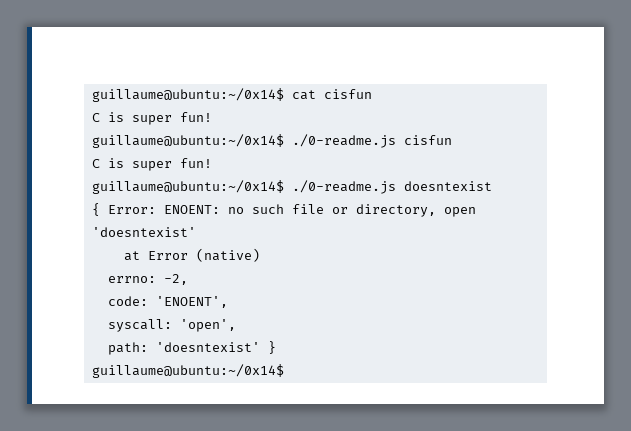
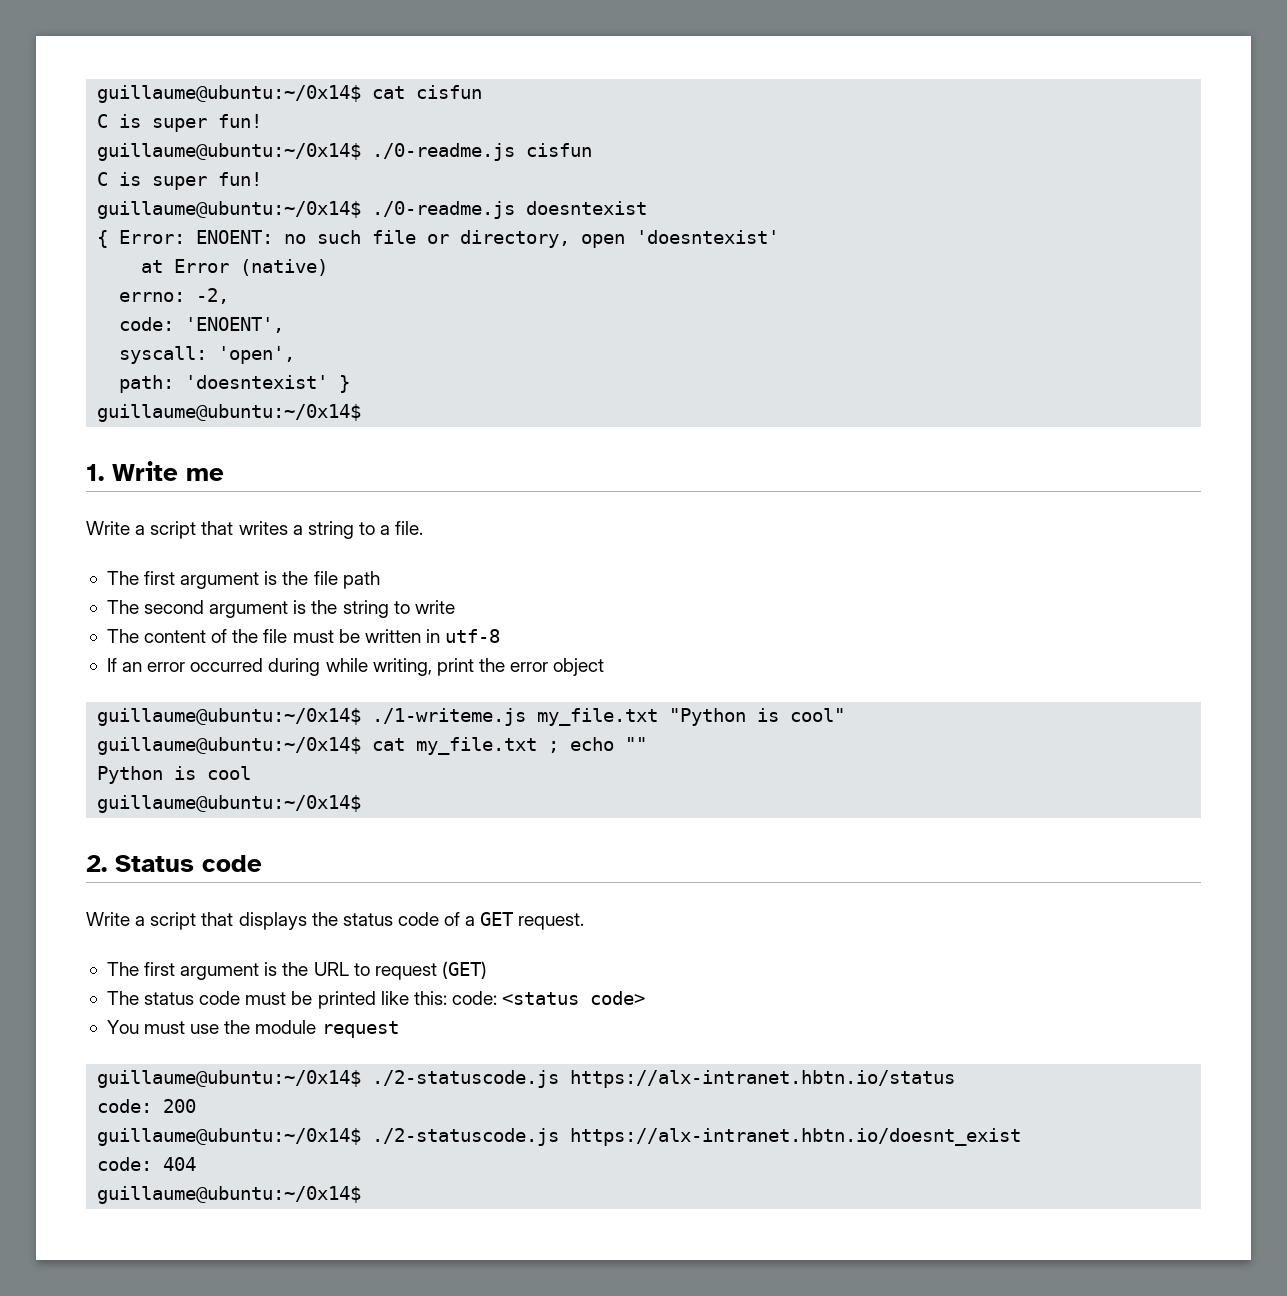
(284, 371) none -> [86,461,224,481] [86,521,424,539] [106,571,380,589] [106,600,455,618] [106,629,501,643] [106,658,605,676] [97,708,846,726] [97,737,648,755] [97,766,252,784] [97,795,362,813] [86,855,262,872] [86,912,585,930] [106,961,487,980] [106,991,646,1009] [106,1020,399,1038] [97,1070,956,1088] [97,1099,197,1113] [97,1128,1022,1146] [97,1157,197,1171] [97,1186,362,1204] // 1. Write me // Write a script that writes a string to a file. // The first argument is the file path // The second argument is the string to write // The content of the file must be written in utf-8 // If an error occurred during while writing, print the error object // guillaume@ubuntu:~/0x14$ ./1-writeme.js my_file.txt "Python is cool" // guillaume@ubuntu:~/0x14$ cat my_file.txt ; echo "" // Python is cool // guillaume@ubuntu:~/0x14$ // 2. Status code // Write a script that displays the status code of a GET request. // The first argument is the URL to request (GET) // The status code must be printed like this: code: <status code> // You must use the module request // guillaume@ubuntu:~/0x14$ ./2-statuscode.js https://alx-intranet.hbtn.io/status // code: 200 // guillaume@ubuntu:~/0x14$ ./2-statuscode.js https://alx-intranet.hbtn.io/doesnt_exist // code: 404 // guillaume@ubuntu:~/0x14$

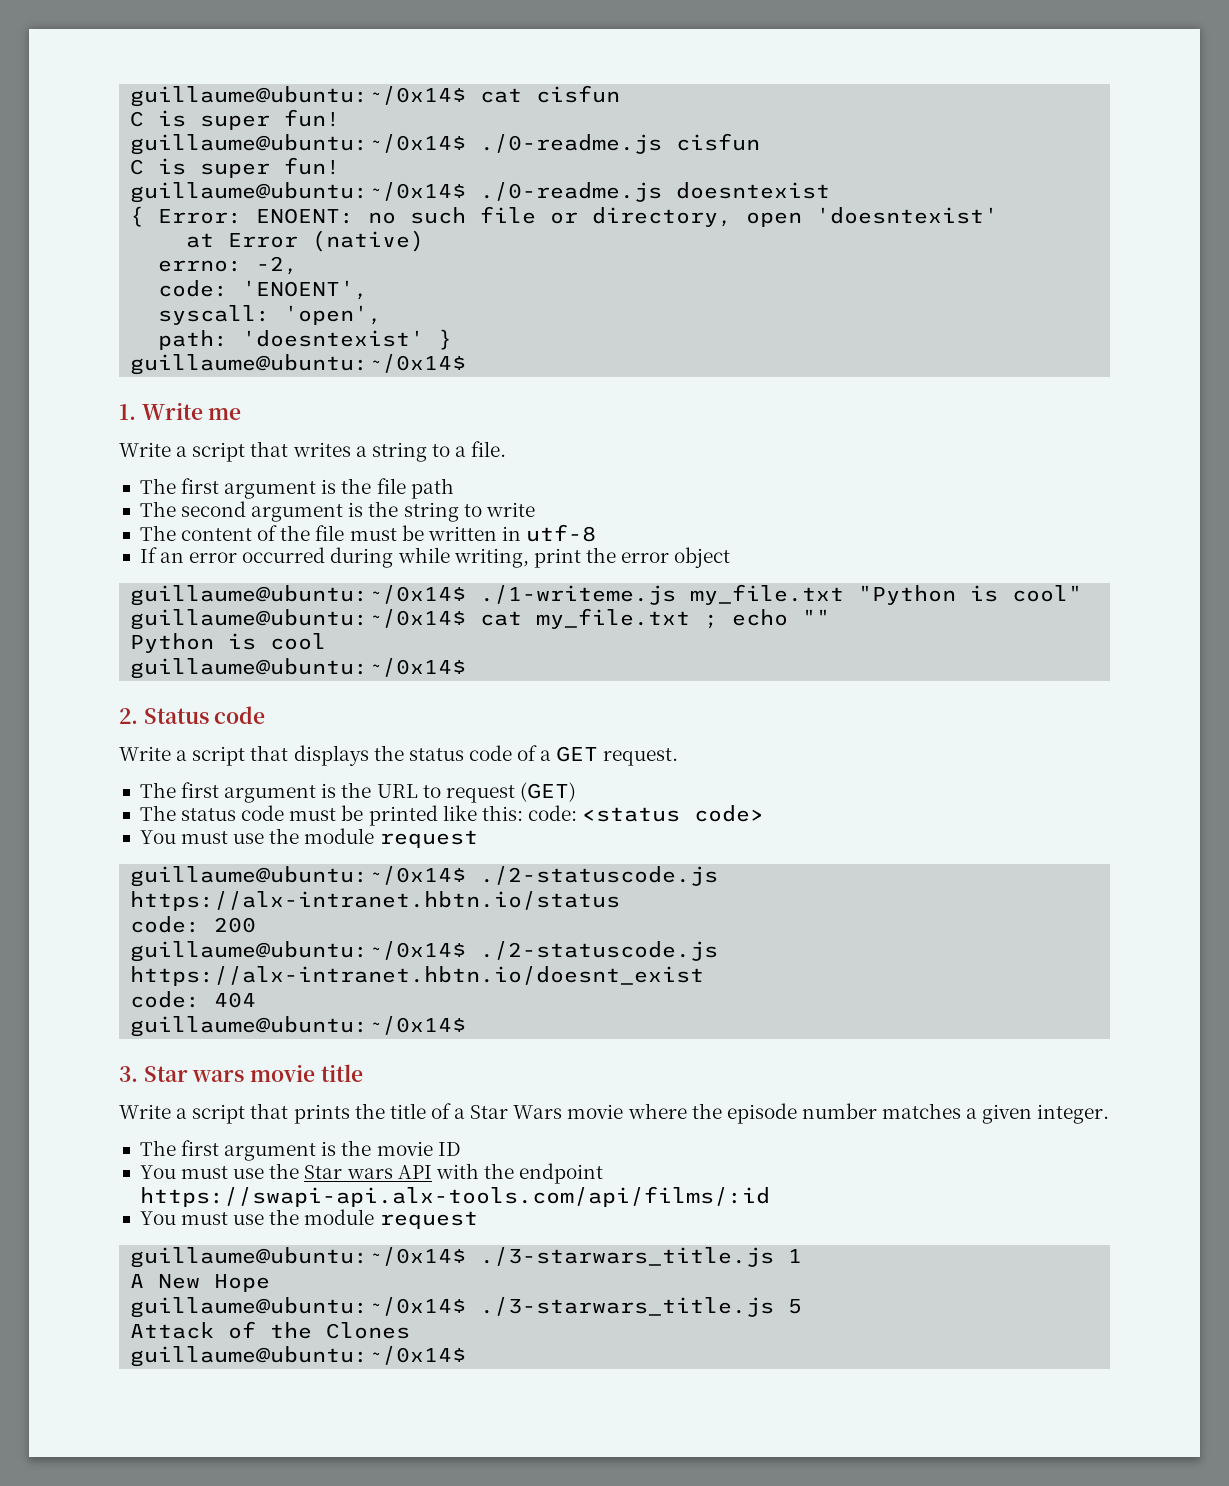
(362, 1195) none -> [119,1064,363,1082] [119,1103,1110,1124] [139,1140,461,1161] [139,1163,604,1184] [139,1186,770,1207] [139,1209,478,1229] [130,1247,803,1268] [130,1274,271,1292] [130,1297,803,1318] [130,1321,411,1339] [130,1346,467,1367] // 3. Star wars movie title // Write a script that prints the title of a Star Wars movie where the episode number matches a given integer. // The first argument is the movie ID // You must use the Star wars API with the endpoint https://swapi-api.alx-tools.com/api/films/:id // You must use the module request // guillaume@ubuntu:~/0x14$ ./3-starwars_title.js 1 // A New Hope // guillaume@ubuntu:~/0x14$ ./3-starwars_title.js 5 // Attack of the Clones // guillaume@ubuntu:~/0x14$

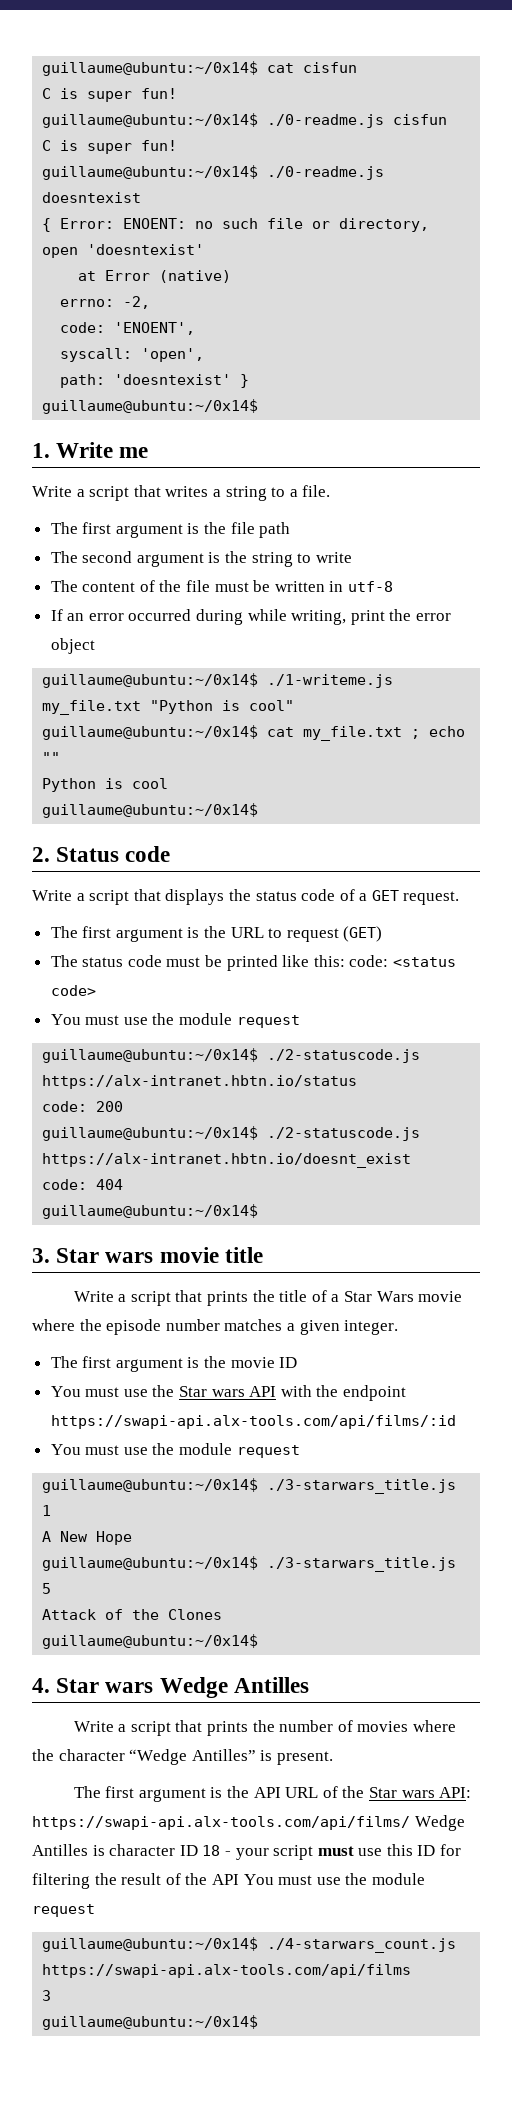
(467, 1356) none -> [32,1677,309,1698] [73,1720,456,1736] [32,1749,333,1765] [73,1786,472,1802] [32,1815,465,1831] [32,1844,462,1860] [32,1873,425,1889] [32,1904,95,1917] [42,1937,457,1953] [42,1964,412,1978] [42,1990,52,2001] [42,2015,259,2030] // 4. Star wars Wedge Antilles // Write a script that prints the number of movies where the character “Wedge Antilles” is present. // The first argument is the API URL of the Star wars API: https://swapi-api.alx-tools.com/api/films/ Wedge Antilles is character ID 18 - your script must use this ID for filtering the result of the API You must use the module request // guillaume@ubuntu:~/0x14$ ./4-starwars_count.js https://swapi-api.alx-tools.com/api/films // 3 // guillaume@ubuntu:~/0x14$

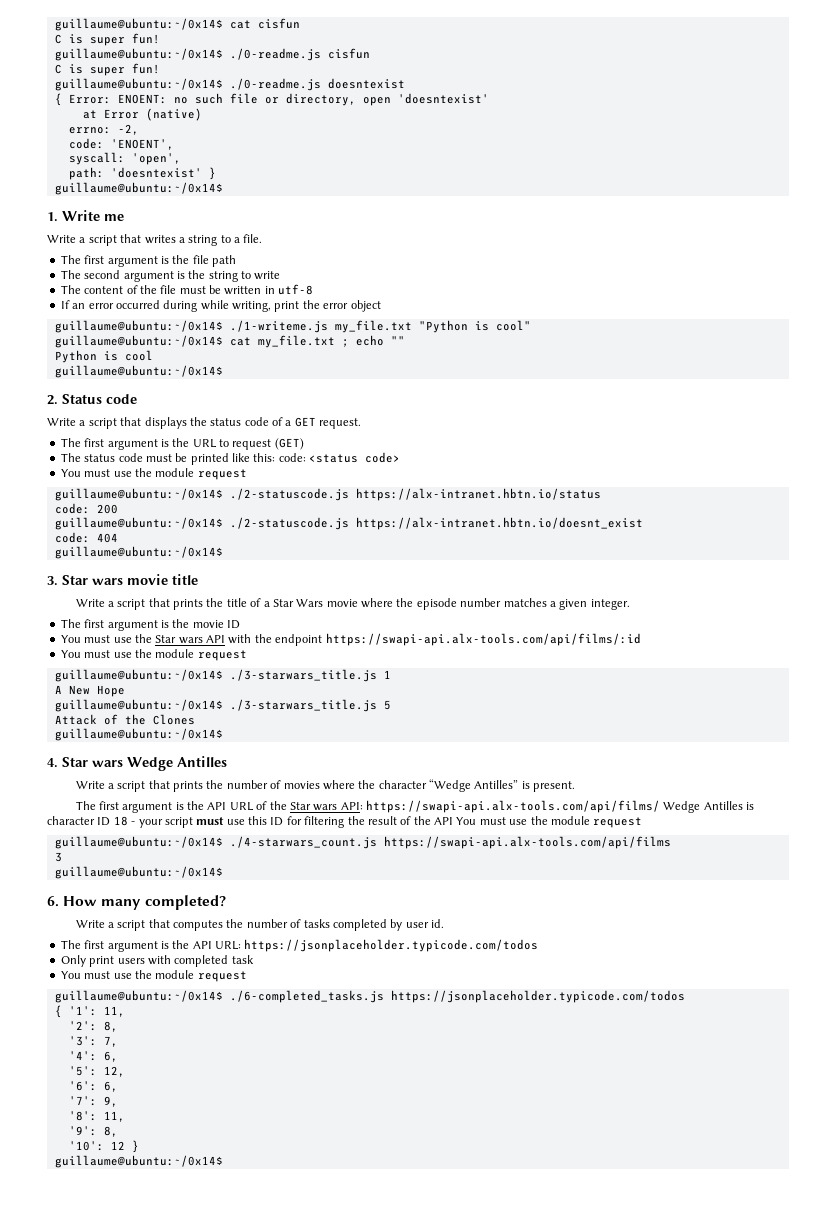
(259, 2022) none -> [47,895,226,910] [75,919,445,931] [60,939,539,952] [60,955,254,967] [60,970,247,982] [54,990,685,1003] [54,1005,125,1018] [68,1021,118,1032] [68,1036,118,1047] [68,1051,118,1062] [68,1066,125,1077] [68,1081,118,1092] [68,1096,118,1107] [68,1111,125,1122] [68,1126,118,1137] [68,1140,139,1153] [54,1155,223,1168] // 6. How many completed? // Write a script that computes the number of tasks completed by user id. // The first argument is the API URL: https://jsonplaceholder.typicode.com/todos // Only print users with completed task // You must use the module request // guillaume@ubuntu:~/0x14$ ./6-completed_tasks.js https://jsonplaceholder.typicode.com/todos // { '1': 11, // '2': 8, // '3': 7, // '4': 6, // '5': 12, // '6': 6, // '7': 9, // '8': 11, // '9': 8, // '10': 12 } // guillaume@ubuntu:~/0x14$

